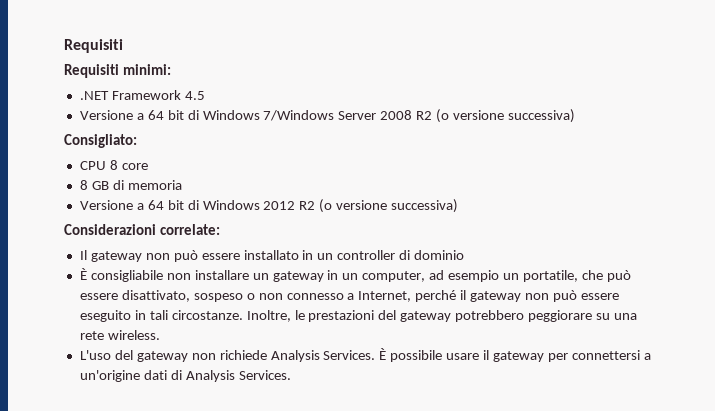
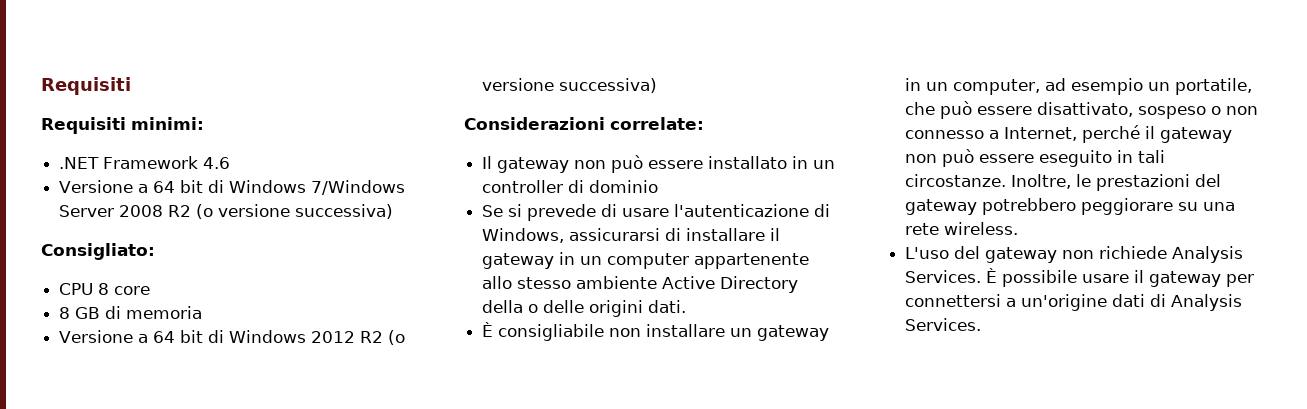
[184,91,205,100] 4.5 -> [203,157,231,169] 4.6
(465, 255) none -> [482,204,831,221] [482,228,781,243] [482,252,810,269] [482,276,799,293] [482,300,687,317] // Se si prevede di usare l'autenticazione di Windows, assicurarsi di installare il gateway in un computer appartenente allo stesso ambiente Active Directory della o delle origini dati.

